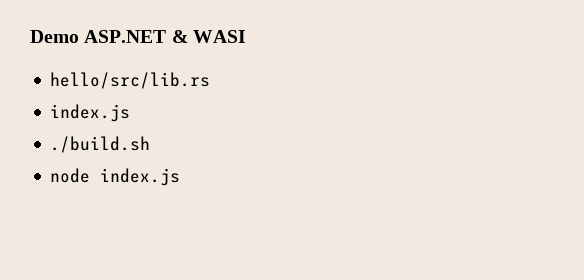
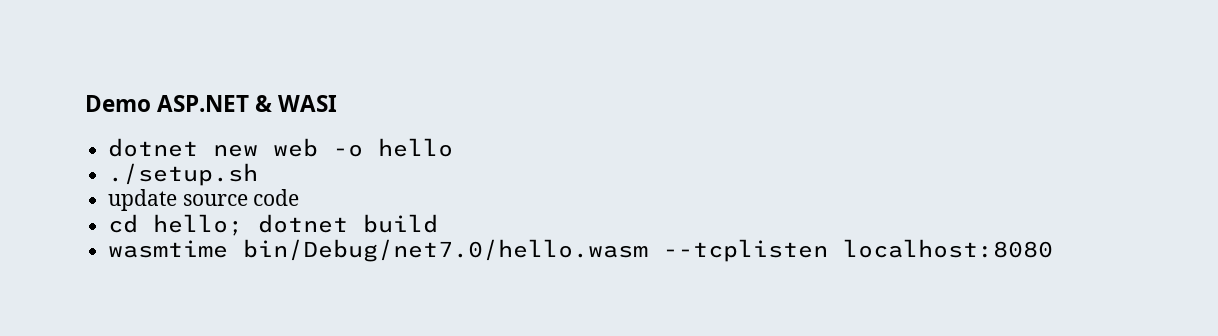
[50,72,211,89] [50,104,131,122] [50,136,151,153] [50,168,181,186] hello/src/lib.rs // index.js // ./build.sh // node index.js -> [108,138,454,157] [108,163,259,186] [108,189,300,211] [108,214,439,236] [108,239,1054,262] dotnet new web -o hello // ./setup.sh // update source code // cd hello; dotnet build // wasmtime bin/Debug/net7.0/hello.wasm --tcplisten localhost:8080

